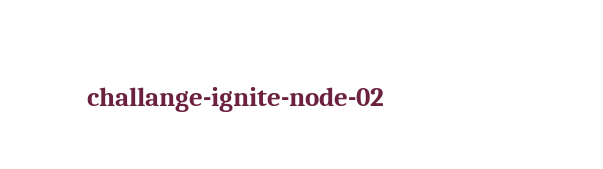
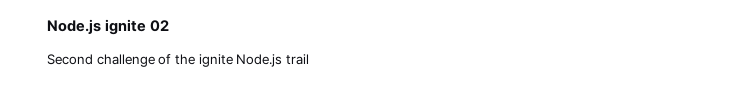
[87,87,384,112] challange-ignite-node-02 -> [47,19,170,35] [47,54,309,67] Node.js ignite 02 // Second challenge of the ignite Node.js trail

